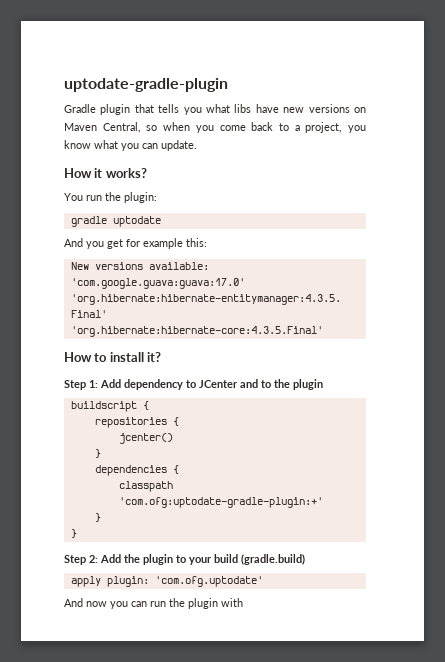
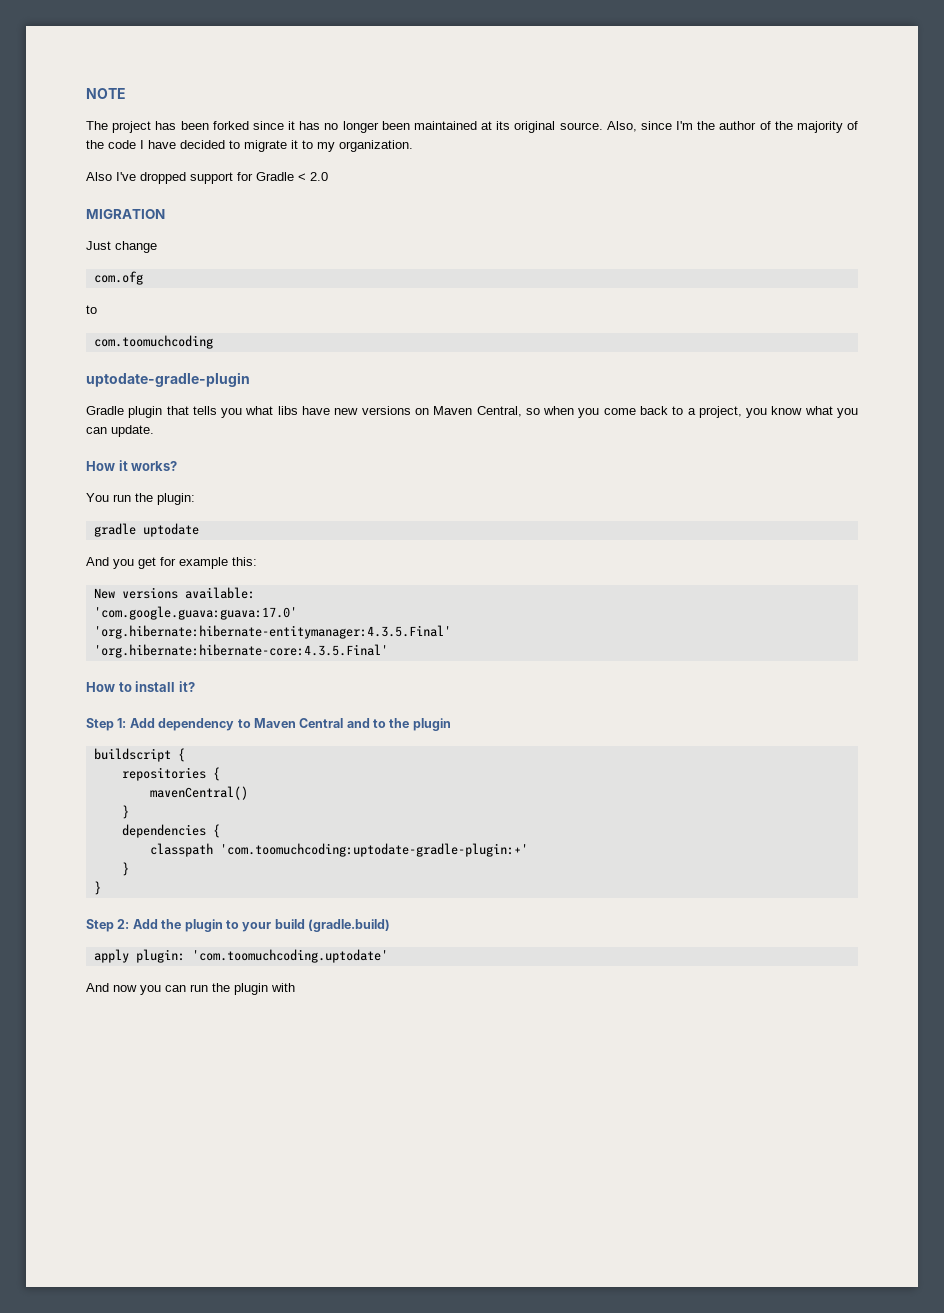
(64, 85) none -> [86,88,126,99] [86,121,858,133] [86,140,413,152] [86,172,328,184] [86,209,165,219] [86,241,157,253] [93,271,143,285] [86,305,97,314] [93,335,213,349] NOTE // The project has been forked since it has no longer been maintained at its original source. Also, since I'm the author of the majority of the code I have decided to migrate it to my organization. // Also I've dropped support for Gradle < 2.0 // MIGRATION // Just change // com.ofg // to // com.toomuchcoding //
[199,380,238,388] JCenter -> [253,718,344,728] Maven Central
[118,433,173,444] jcenter() -> [149,786,248,800] mavenCentral()
[118,497,323,508] 'com.ofg:uptodate-gradle-plugin:+' -> [219,843,528,857] 'com.toomuchcoding:uptodate-gradle-plugin:+'
[154,576,263,587] 'com.ofg.uptodate' -> [191,949,388,963] 'com.toomuchcoding.uptodate'

